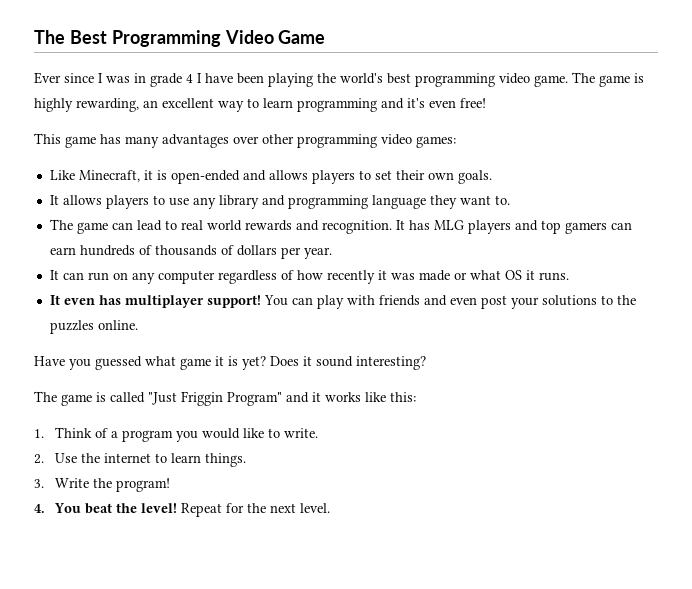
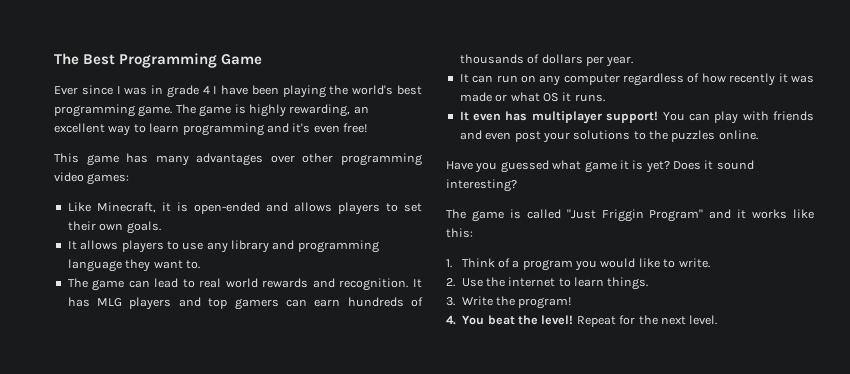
[224,30,274,44] Video -> (218, 60) none
[499,73,530,84] video -> (135, 110) none

